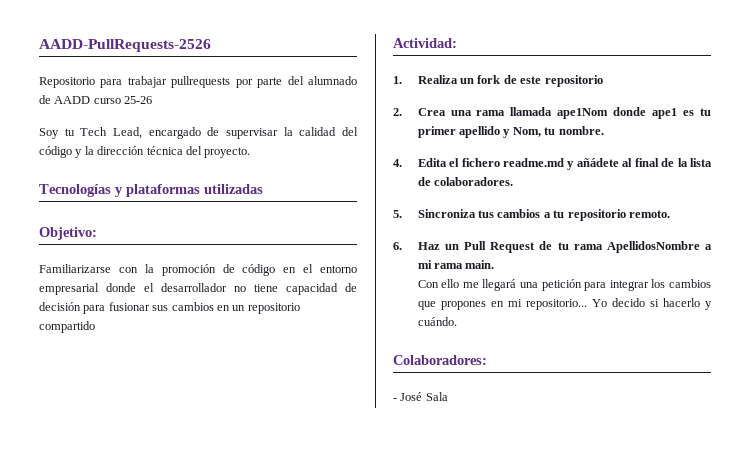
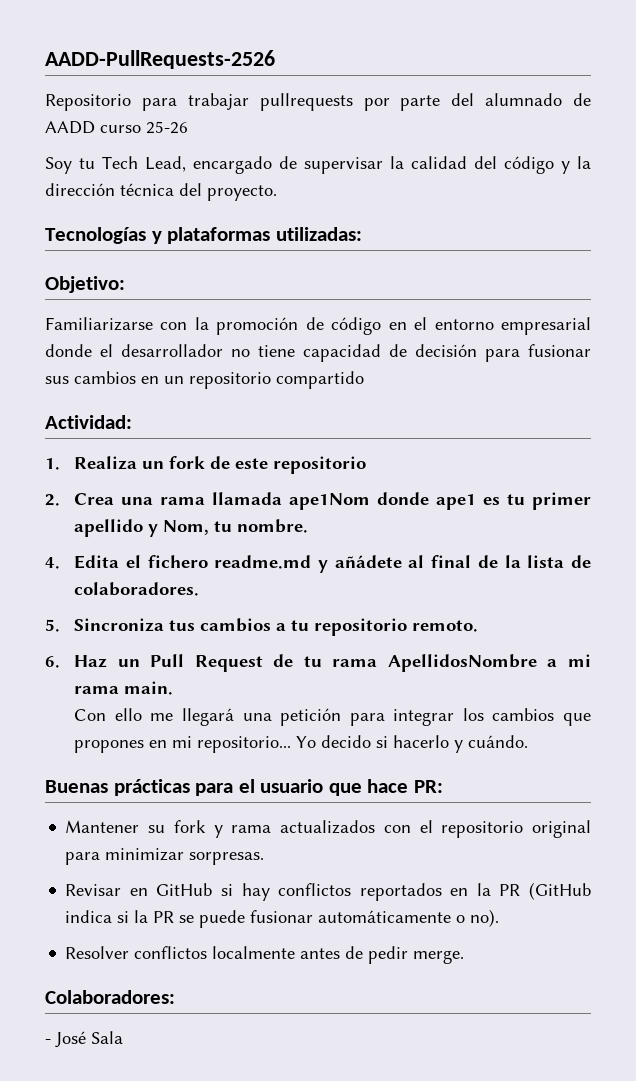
[204,184,263,194] utilizadas -> [275,227,362,241] utilizadas:
(457, 321) none -> [45,779,443,796] [65,820,591,838] [65,848,265,865] [65,882,591,901] [65,909,500,928] [65,946,465,964] // Buenas prácticas para el usuario que hace PR: // Mantener su fork y rama actualizados con el repositorio original para minimizar sorpresas. // Revisar en GitHub si hay conflictos reportados en la PR (GitHub indica si la PR se puede fusionar automáticamente o no). // Resolver conflictos localmente antes de pedir merge.

